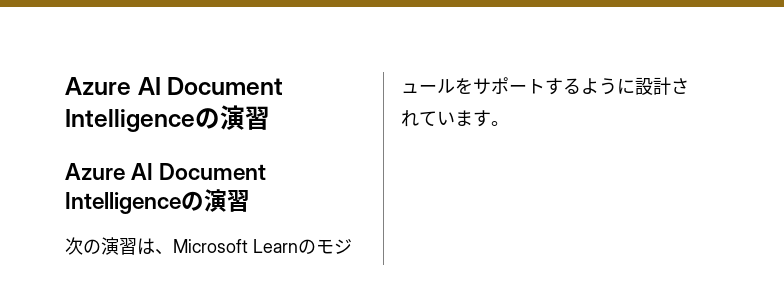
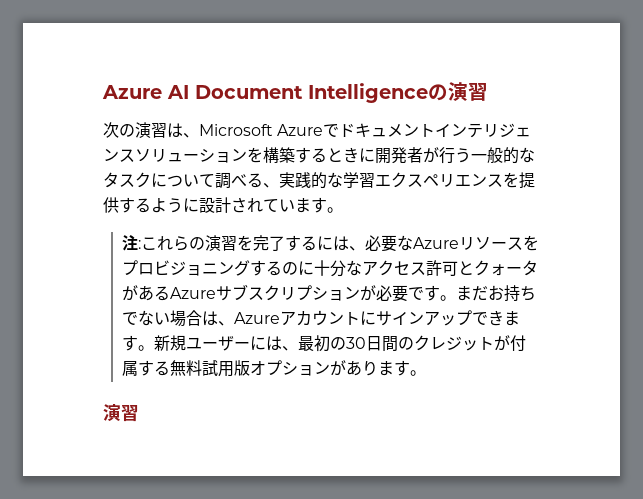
[65,77,284,95] [65,105,270,132] [65,163,267,180] [65,189,250,214] Azure AI Document Intelligenceの演習 // Azure AI Document Intelligenceの演習 -> [102,82,488,103] Azure AI Document Intelligenceの演習
[253,239,352,254] [401,77,545,95] Learnのモジュールをサポート -> [277,123,532,138] [103,147,535,164] [103,172,535,189] [103,197,119,213] Azureでドキュメントインテリジェンスソリューションを構築するときに開発者が行う一般的なタスクについて調べる、実践的な学習エクスペリエンスを提供
(509, 123) none -> [121,235,539,252] [121,260,538,277] [121,284,536,302] [121,310,520,327] [121,335,526,352] [121,360,426,377] [103,404,139,422] // 注:これらの演習を完了するには、必要なAzureリソースをプロビジョニングするのに十分なアクセス許可とクォータがあるAzureサブスクリプションが必要です。まだお持ちでない場合は、Azureアカウントにサインアップできます。新規ユーザーには、最初の30日間のクレジットが付属する無料試用版オプションがあります。 // 演習

